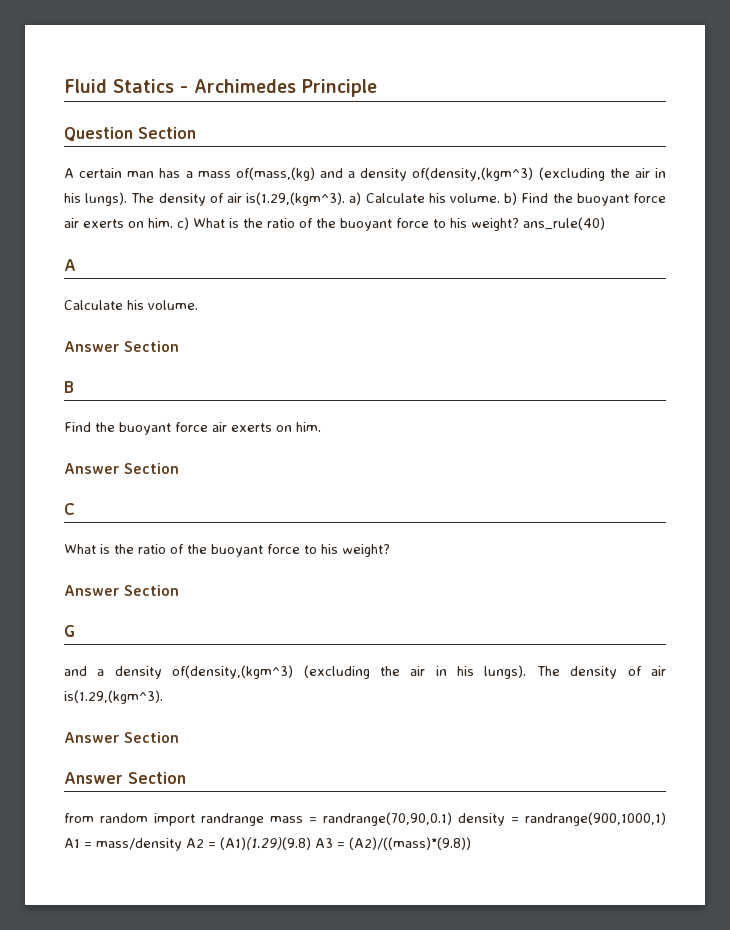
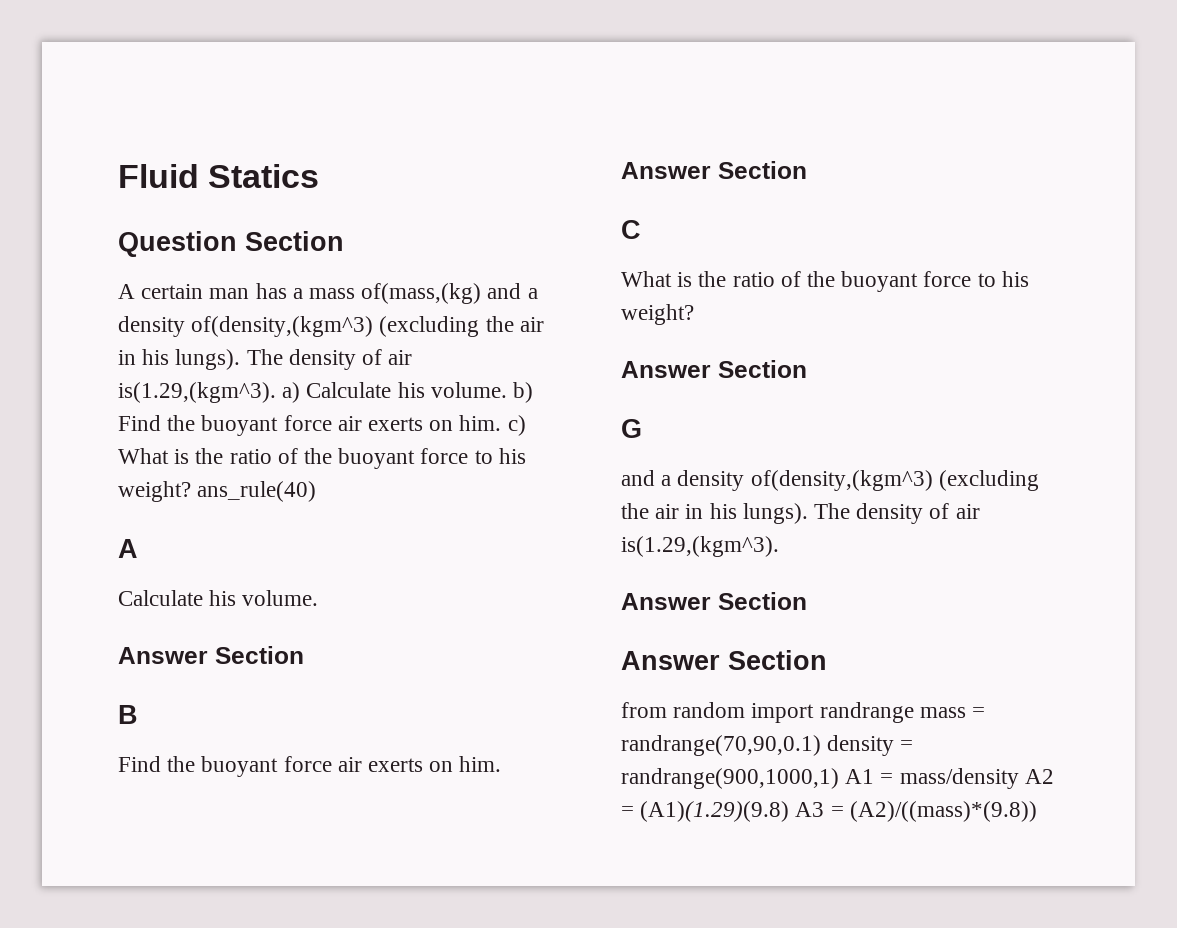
[180,79,377,97] - Archimedes Principle -> (320, 176) none

